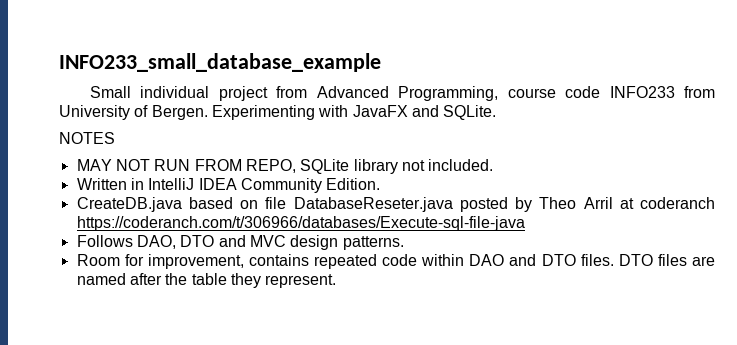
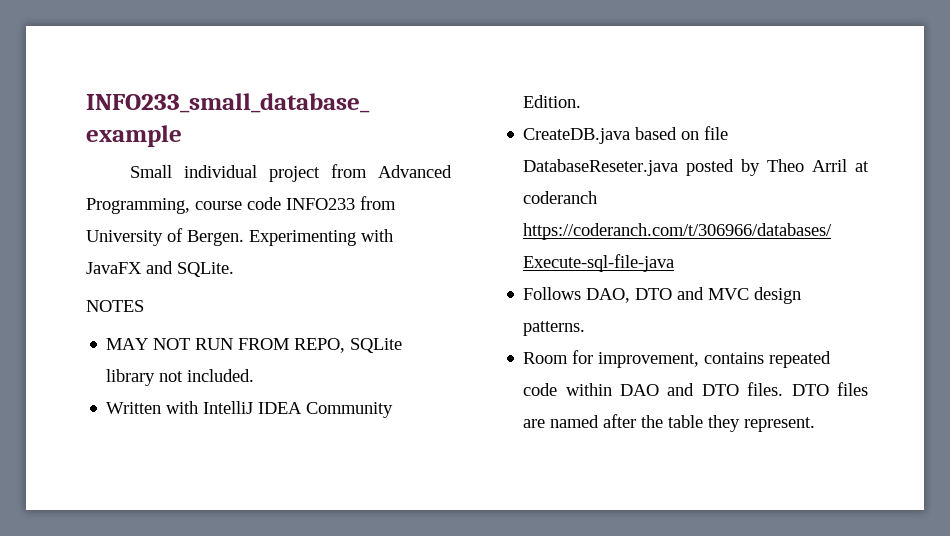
[130,178,144,190] in -> [166,401,199,414] with

